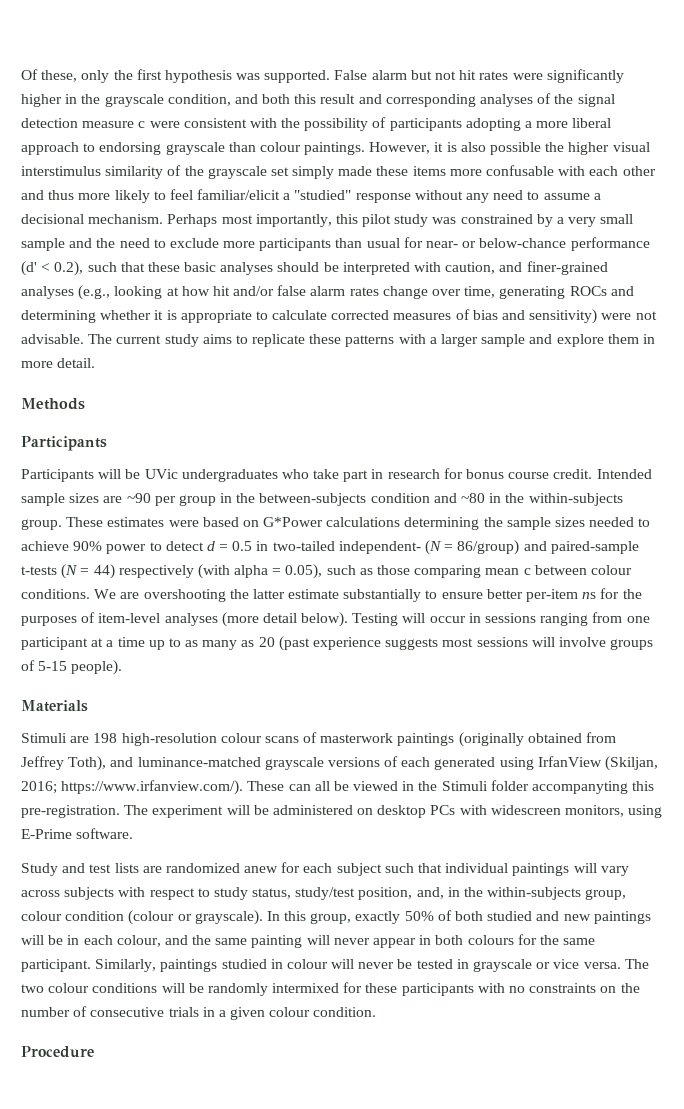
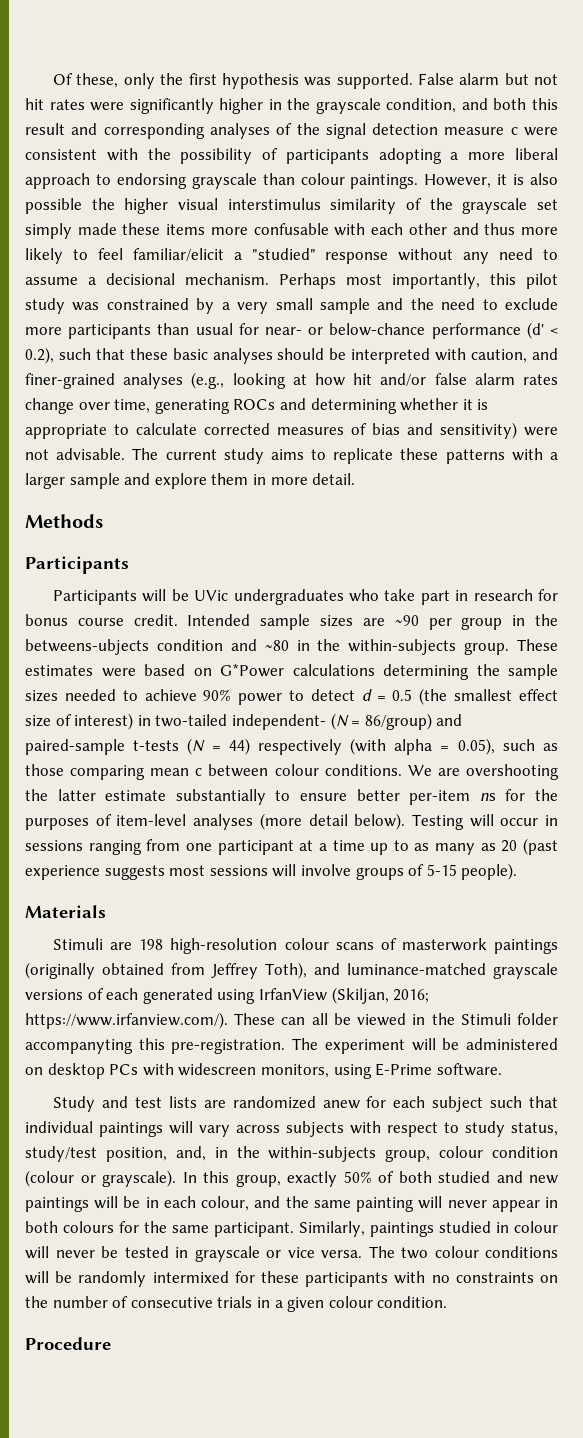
[259,493,367,506] between-subjects -> [25,639,149,655] betweens-ubjects
(253, 546) none -> [419,688,559,705] [25,713,134,730] (the smallest effect size of interest)

